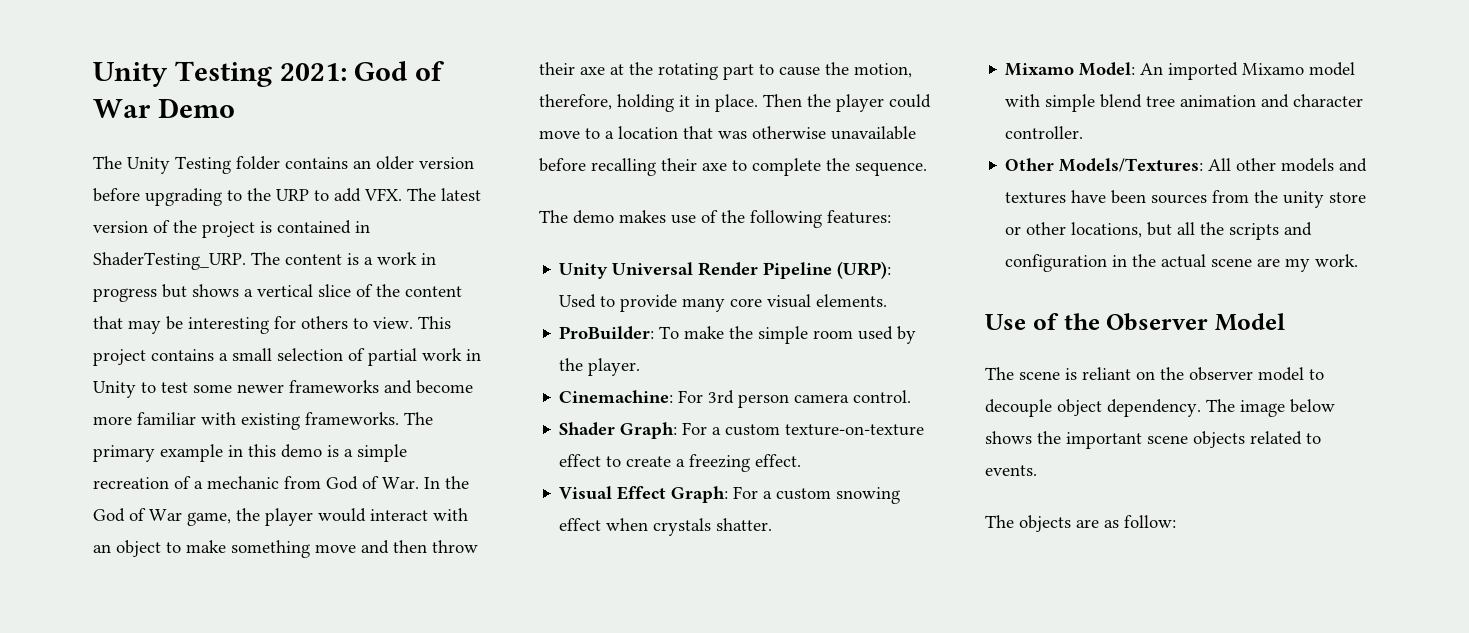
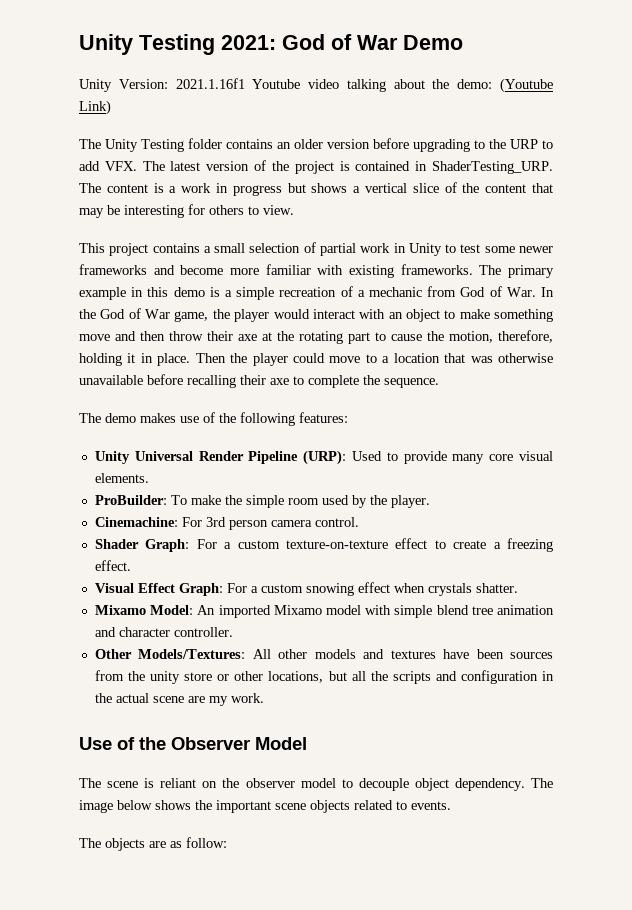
(235, 108) none -> [79,78,553,93] [79,100,111,115] // Unity Version: 2021.1.16f1 Youtube video talking about the demo: (Youtube Link)
(413, 323) none -> (294, 210) //

